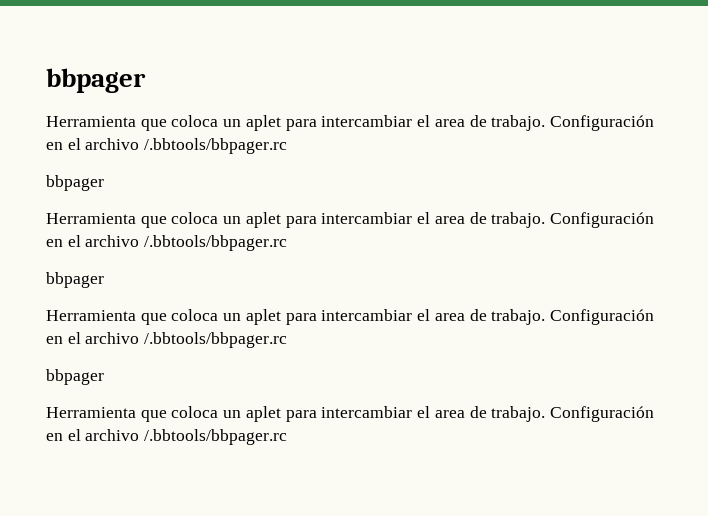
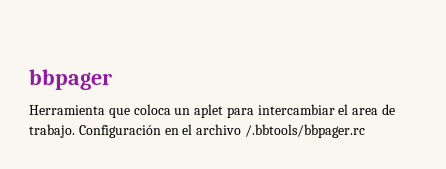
[46,175,104,191] [46,212,654,228] [46,235,288,251] [46,272,104,288] [46,309,654,325] [46,332,288,348] [46,369,104,385] [46,406,654,422] [46,429,288,445] // bbpager // Herramienta que coloca un aplet para intercambiar el area de trabajo. Configuración en el archivo /.bbtools/bbpager.rc // bbpager // Herramienta que coloca un aplet para intercambiar el area de trabajo. Configuración en el archivo /.bbtools/bbpager.rc // bbpager // Herramienta que coloca un aplet para intercambiar el area de trabajo. Configuración en el archivo /.bbtools/bbpager.rc -> (365, 131) none

